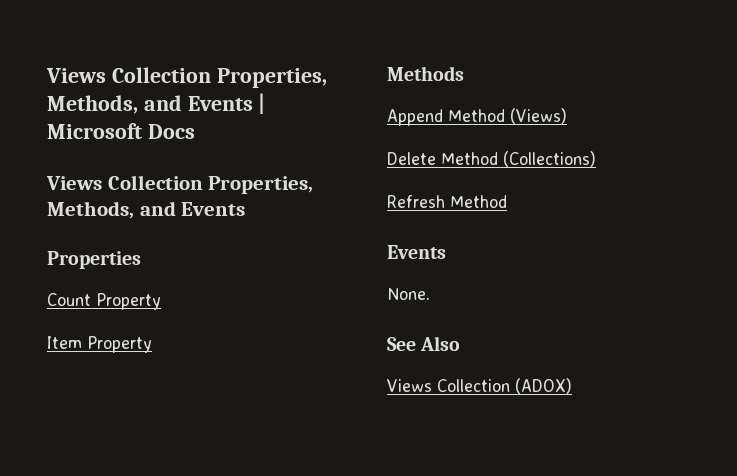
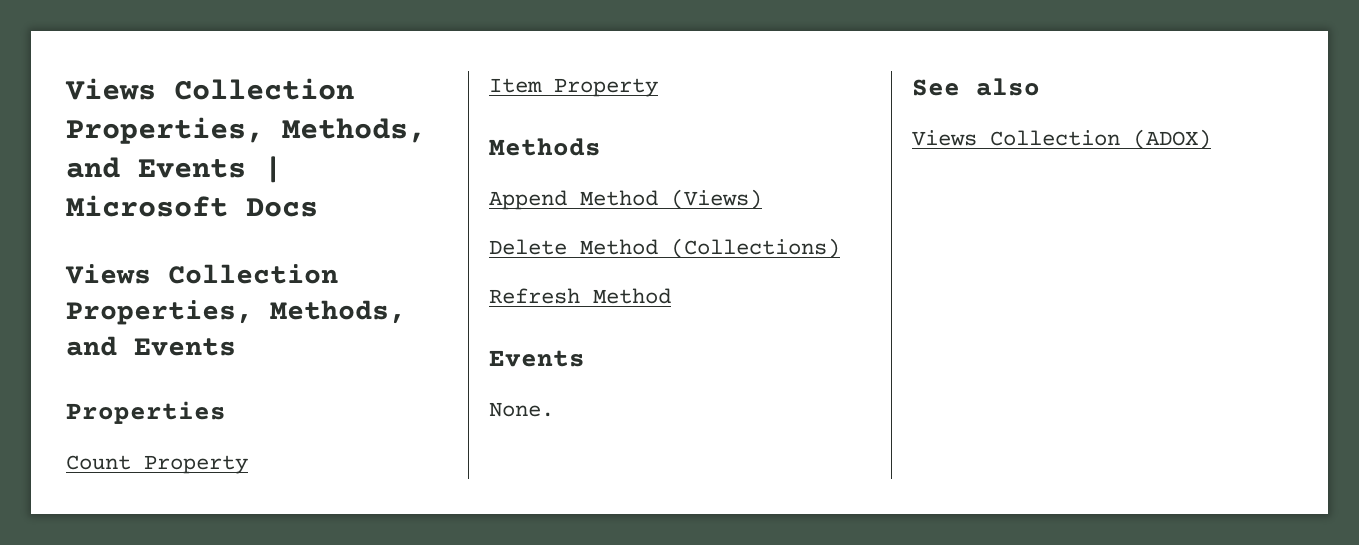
[420,336,461,351] Also -> [976,78,1040,96] also

